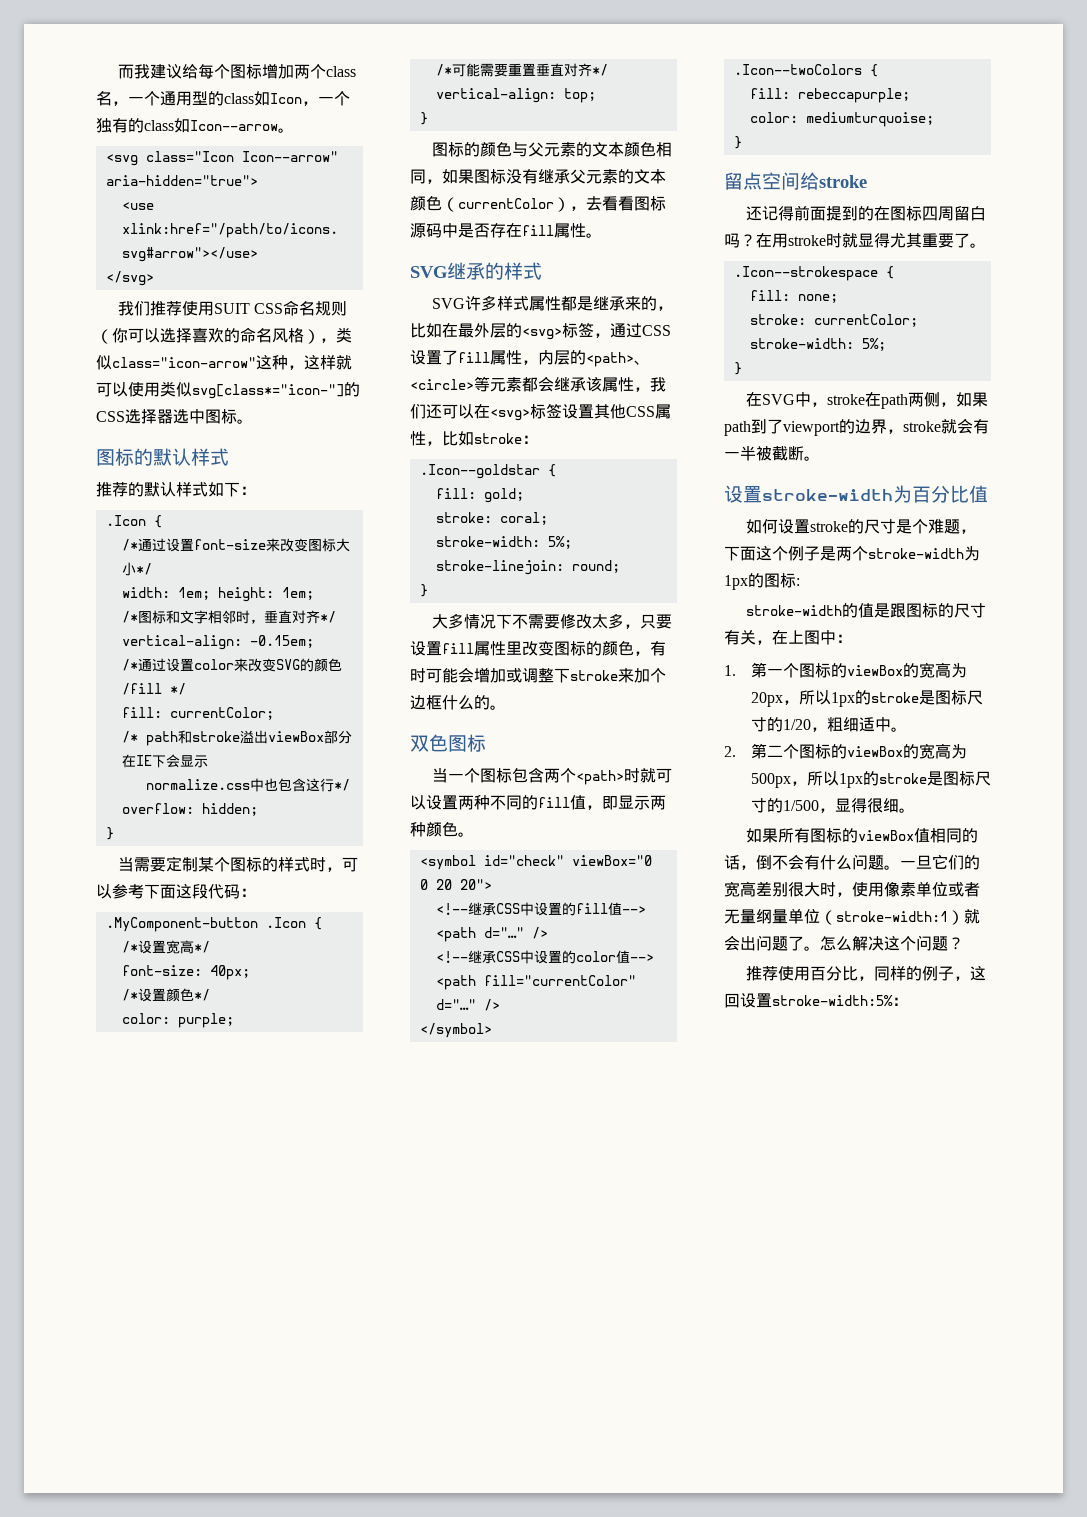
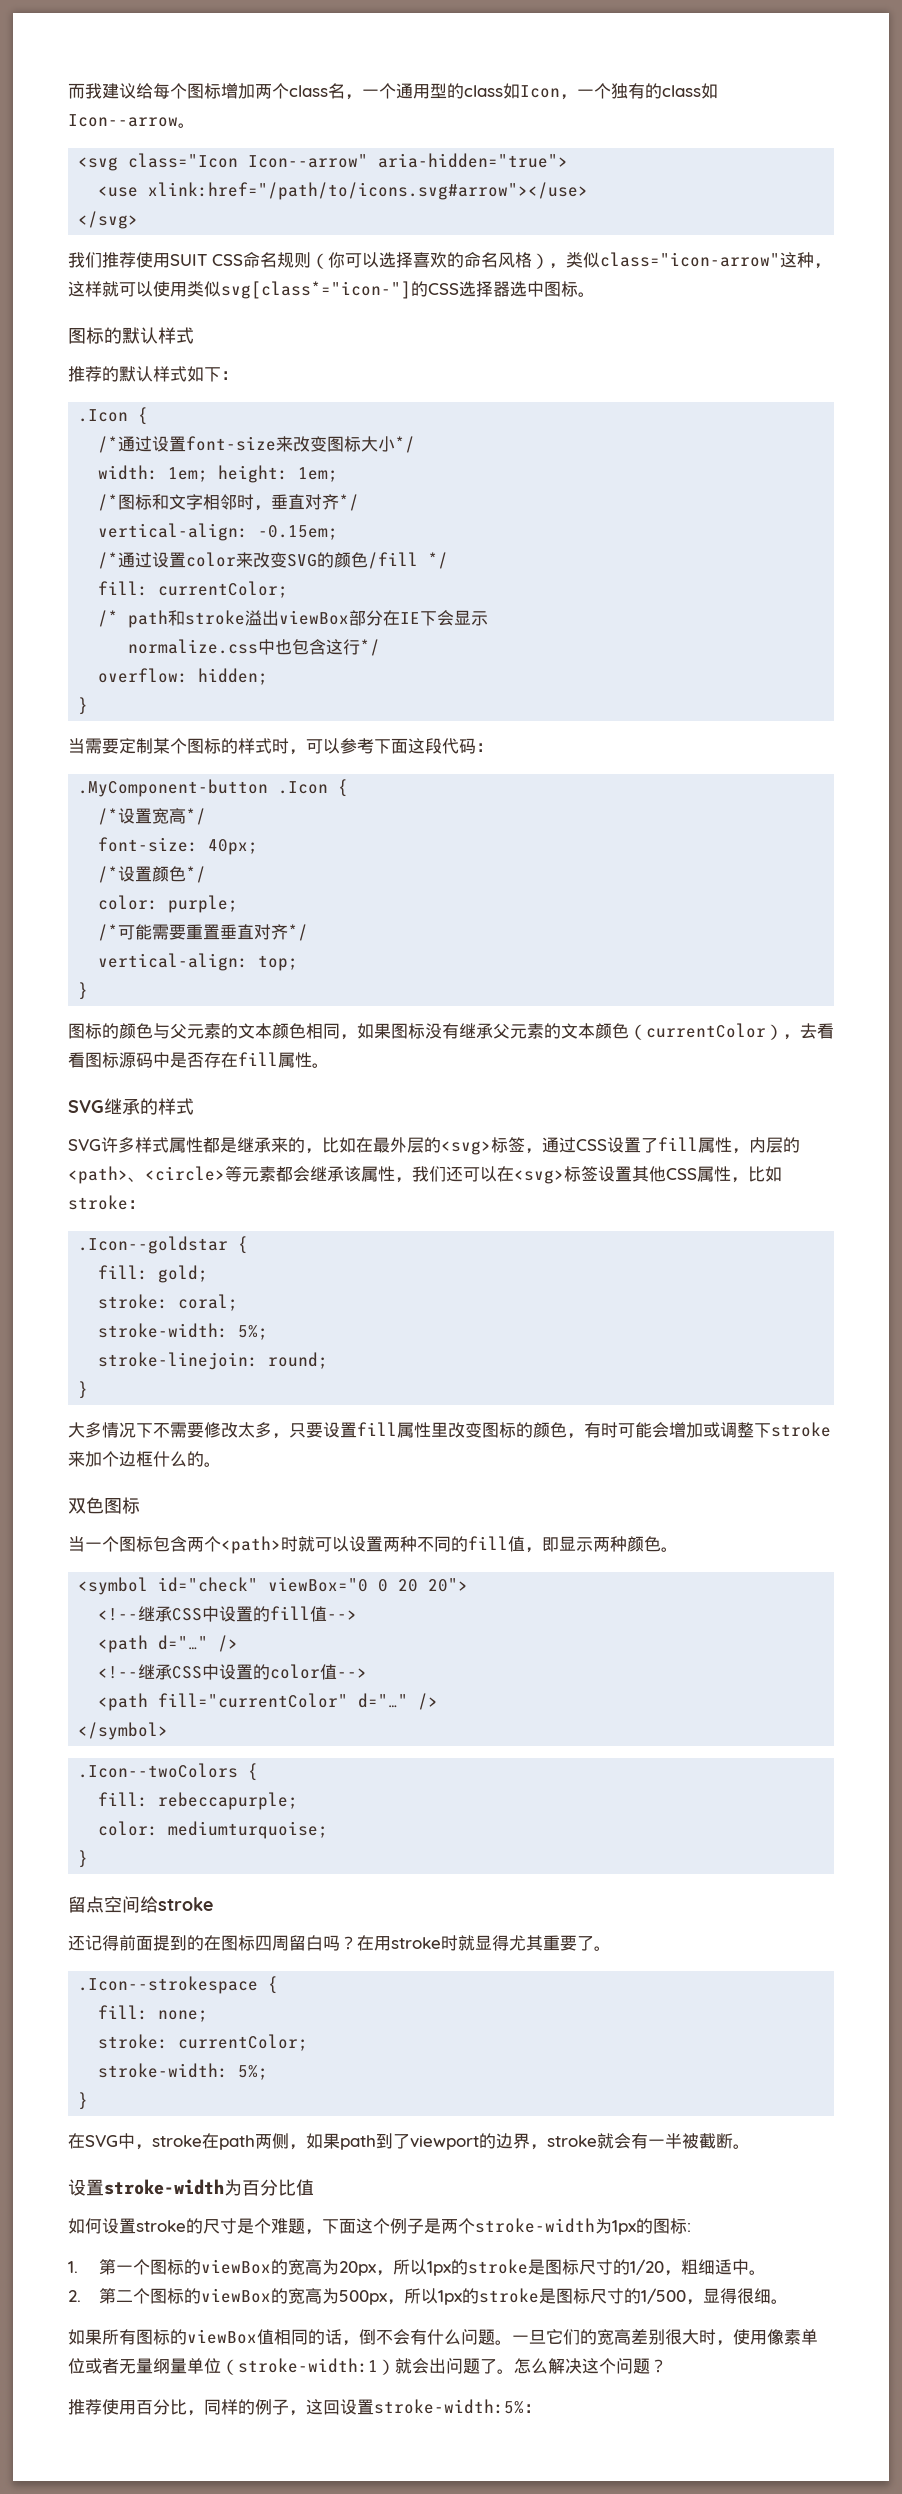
[745,603,986,618] [724,630,852,645] // stroke-width的值是跟图标的尺寸有关，在上图中： -> (691, 2227) none

